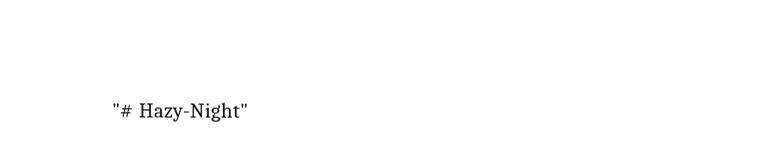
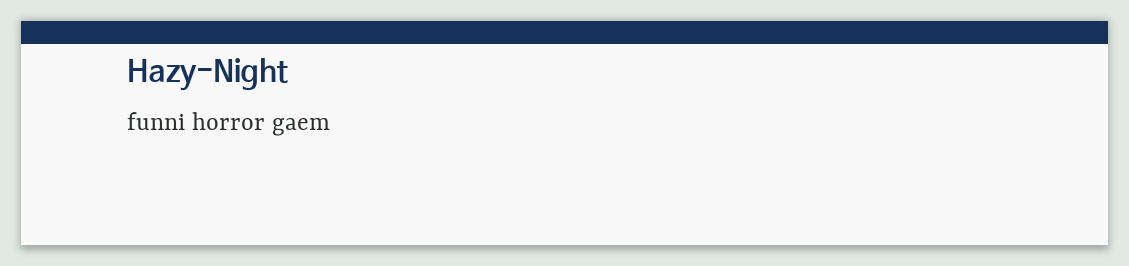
[111,102,248,122] "# Hazy-Night" -> [127,58,288,91] [127,112,331,136] Hazy-Night // funni horror gaem

